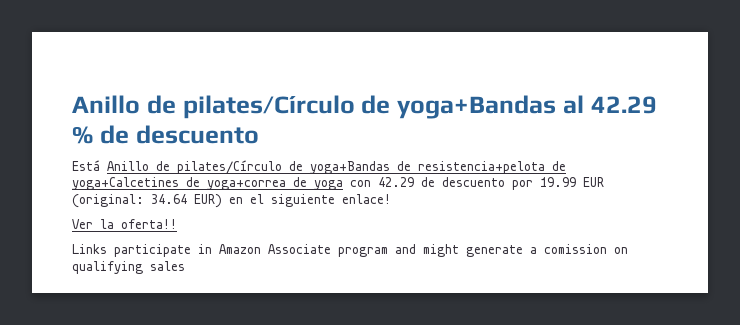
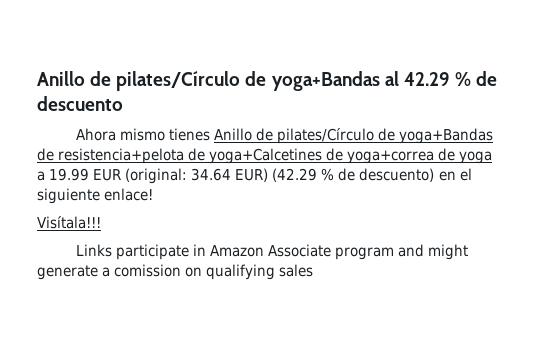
[72,160,100,171] Está -> [75,128,210,141] Ahora mismo tienes
[350,177,533,190] con 42.29 de descuento por -> [37,171,45,181] a
(222, 201) none -> [272,168,435,182] (42.29 % de descuento)
[72,219,177,229] Ver la oferta!! -> [37,216,101,229] Visítala!!!

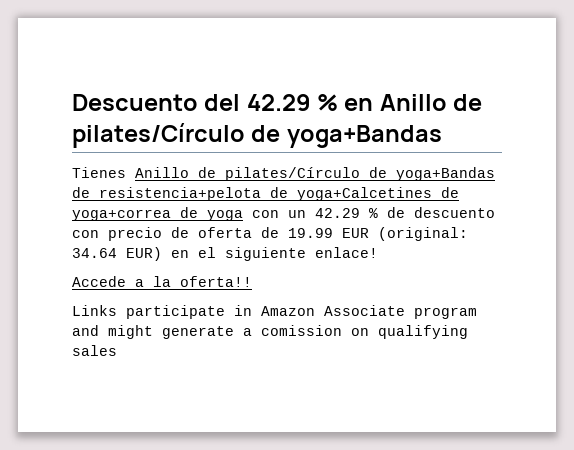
[37,71,498,91] [37,96,123,111] [75,128,210,141] Anillo de pilates/Círculo de yoga+Bandas al 42.29 % de descuento // Ahora mismo tienes -> [72,94,483,111] [72,123,442,148] [72,167,126,178] Descuento del 42.29 % en Anillo de pilates/Círculo de yoga+Bandas // Tienes
[37,171,45,181] a -> [252,207,495,218] [72,227,279,241] con un 42.29 % de descuento con precio de oferta de
[272,168,435,182] (42.29 % de descuento) -> (162, 254) none
[37,216,101,229] Visítala!!! -> [72,276,252,287] Accede a la oferta!!

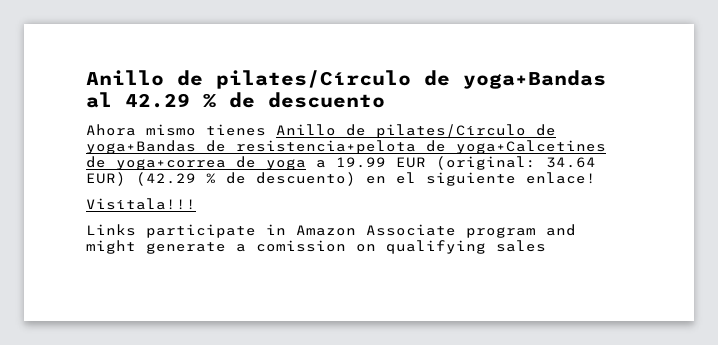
[72,94,483,111] [72,123,442,148] [72,167,126,178] Descuento del 42.29 % en Anillo de pilates/Círculo de yoga+Bandas // Tienes -> [86,70,606,89] [86,92,385,108] [86,124,266,136] Anillo de pilates/Círculo de yoga+Bandas al 42.29 % de descuento // Ahora mismo tienes
[252,207,495,218] [72,227,279,241] con un 42.29 % de descuento con precio de oferta de -> [316,160,326,168] a
(162, 254) none -> [136,172,356,186] (42.29 % de descuento)
[72,276,252,287] Accede a la oferta!! -> [86,198,196,210] Visítala!!!

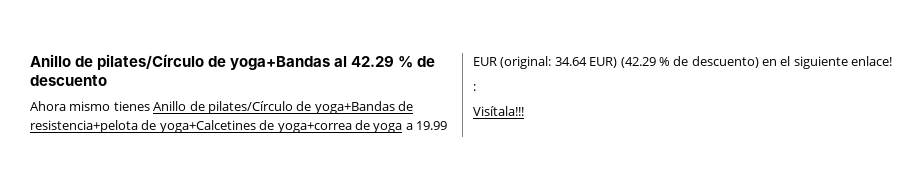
(596, 178) none -> [473,84,476,91] // :
[86,224,576,238] [86,240,546,254] // Links participate in Amazon Associate program and might generate a comission on qualifying sales -> (524, 111) none

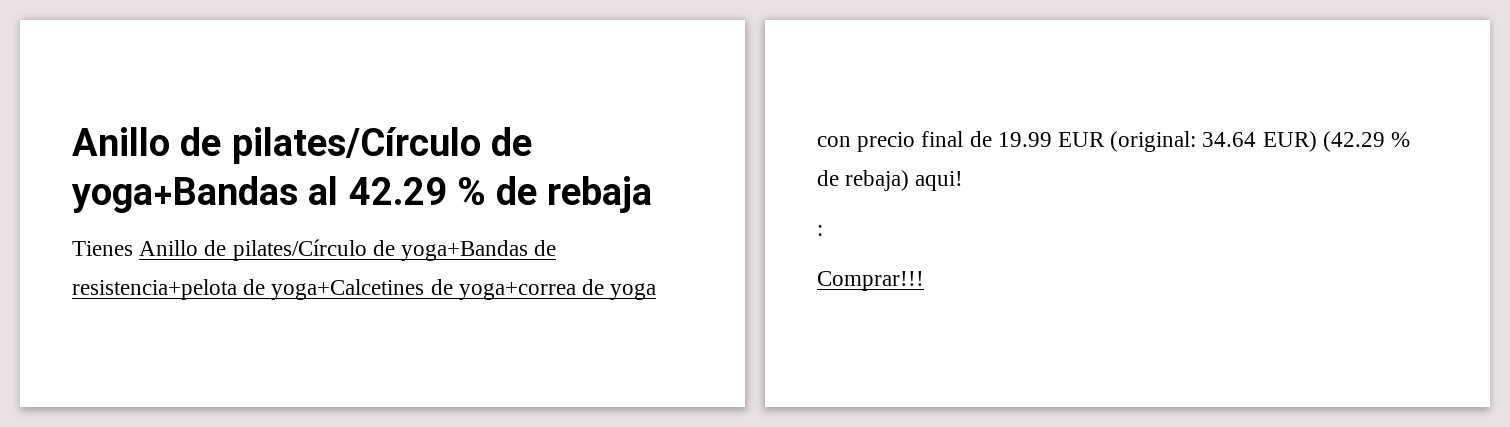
[30,75,107,86] [30,101,150,111] descuento // Ahora mismo tienes -> [547,176,653,213] [72,241,133,256] rebaja // Tienes
[405,123,413,130] a -> [817,131,992,152] con precio final de
[691,56,893,69] descuento) en el siguiente enlace! -> [845,170,964,191] rebaja) aqui!
[473,106,524,116] Visítala!!! -> [817,271,924,291] Comprar!!!

